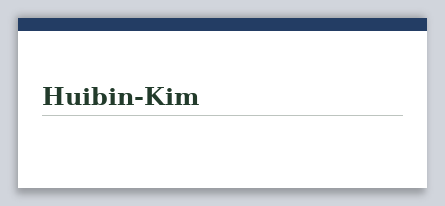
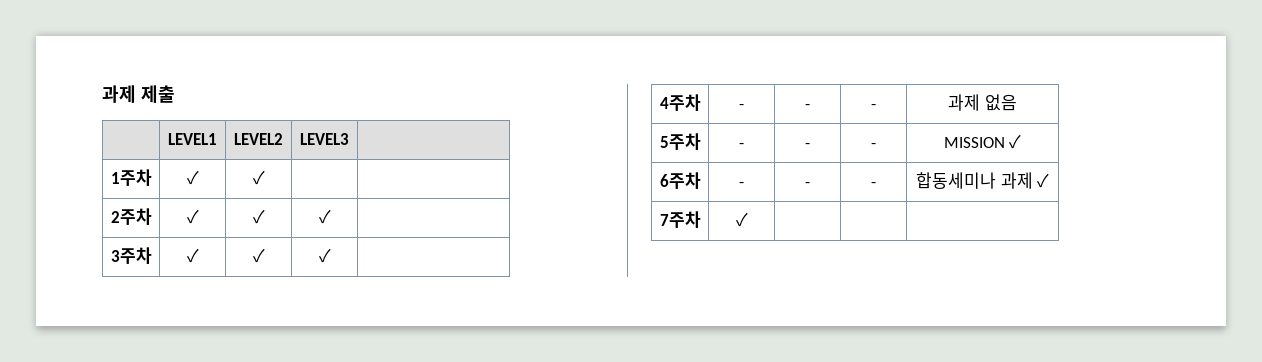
[42,87,199,105] Huibin-Kim -> [102,85,175,103] [168,133,217,145] [234,133,283,145] [300,133,349,145] [110,169,152,186] [186,170,199,185] [252,170,265,185] [110,208,152,225] [186,209,199,224] [252,209,265,224] [318,209,331,224] [110,247,152,264] [186,248,199,263] [252,248,265,263] [318,248,331,263] [659,94,701,111] [739,104,744,109] [805,104,810,109] [871,104,876,109] [948,94,1017,111] [659,133,701,150] [739,143,744,148] [805,143,810,148] [871,143,876,148] [943,134,1022,149] [659,172,701,189] [739,182,744,187] [805,182,810,187] [871,182,876,187] [915,172,1050,189] [659,211,701,228] [735,212,748,227] 과제 제출 // | LEVEL1 | LEVEL2 | LEVEL3 | // 1주차 | ✓ | ✓ | | // 2주차 | ✓ | ✓ | ✓ | // 3주차 | ✓ | ✓ | ✓ | // 4주차 | - | - | - | 과제 없음 // 5주차 | - | - | - | MISSION ✓ // 6주차 | - | - | - | 합동세미나 과제 ✓ // 7주차 | ✓ | | |

